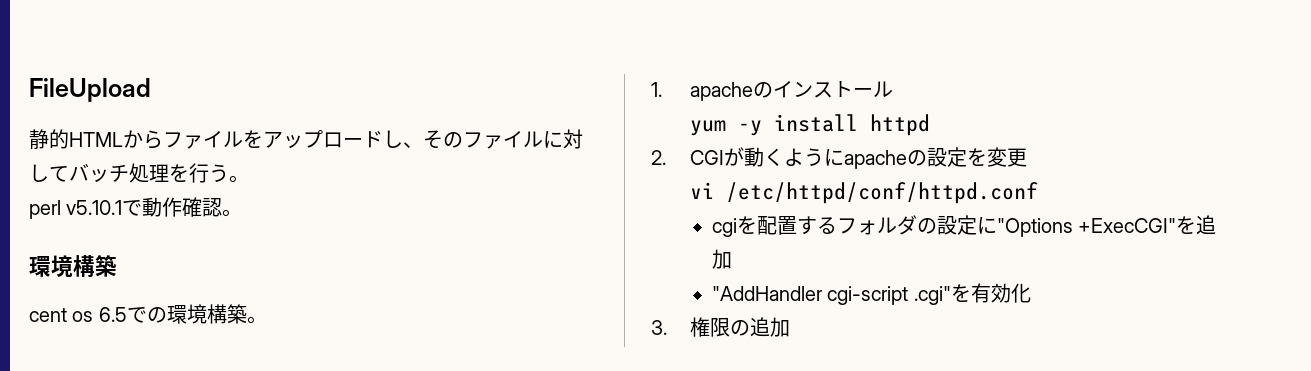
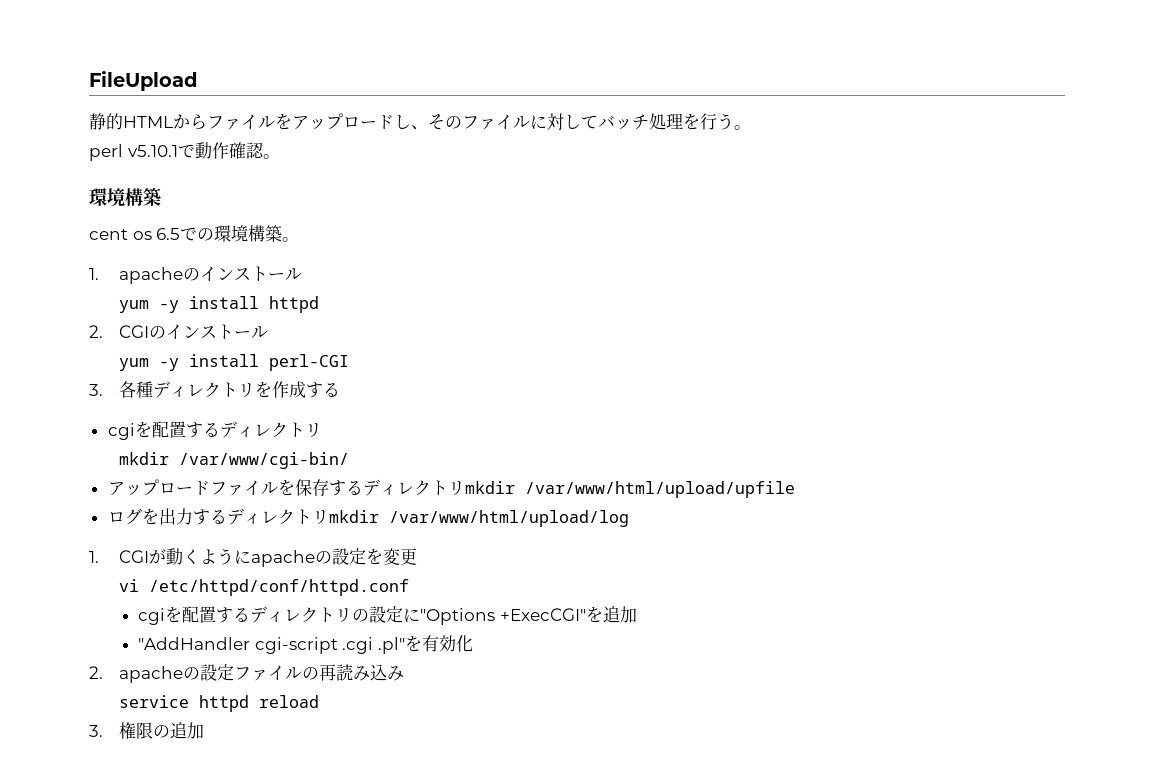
(725, 157) none -> [149,324,269,340] [119,354,350,371] [89,381,341,398] [107,421,322,440] [119,452,350,469] [107,479,795,498] [107,508,629,527] [89,550,150,563] のインストール // yum -y install perl-CGI // 3.各種ディレクトリを作成する // cgiを配置するディレクトリ // mkdir /var/www/cgi-bin/ // アップロードファイルを保存するディレクトリmkdir /var/www/html/upload/upfile // ログを出力するディレクトリmkdir /var/www/html/upload/log // 1. CGI
[837,215,918,235] フォルダ -> [249,606,352,623] ディレクトリ
[913,286,951,305] .cgi" -> [342,637,405,654] .cgi .pl"
(1031, 293) none -> [89,664,405,683] [119,695,320,712] // 2. apacheの設定ファイルの再読み込み // service httpd reload

